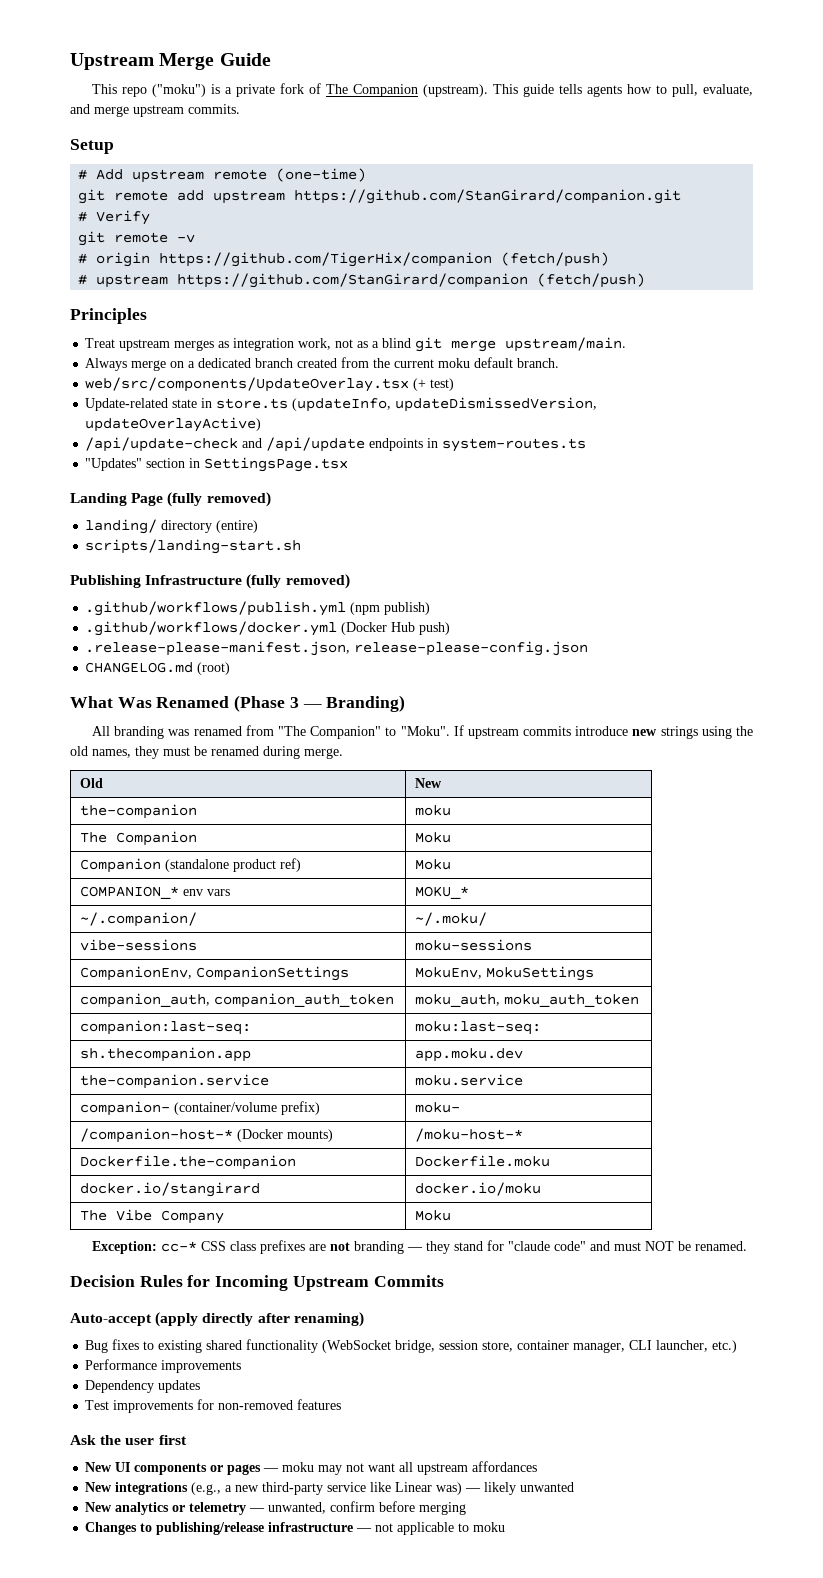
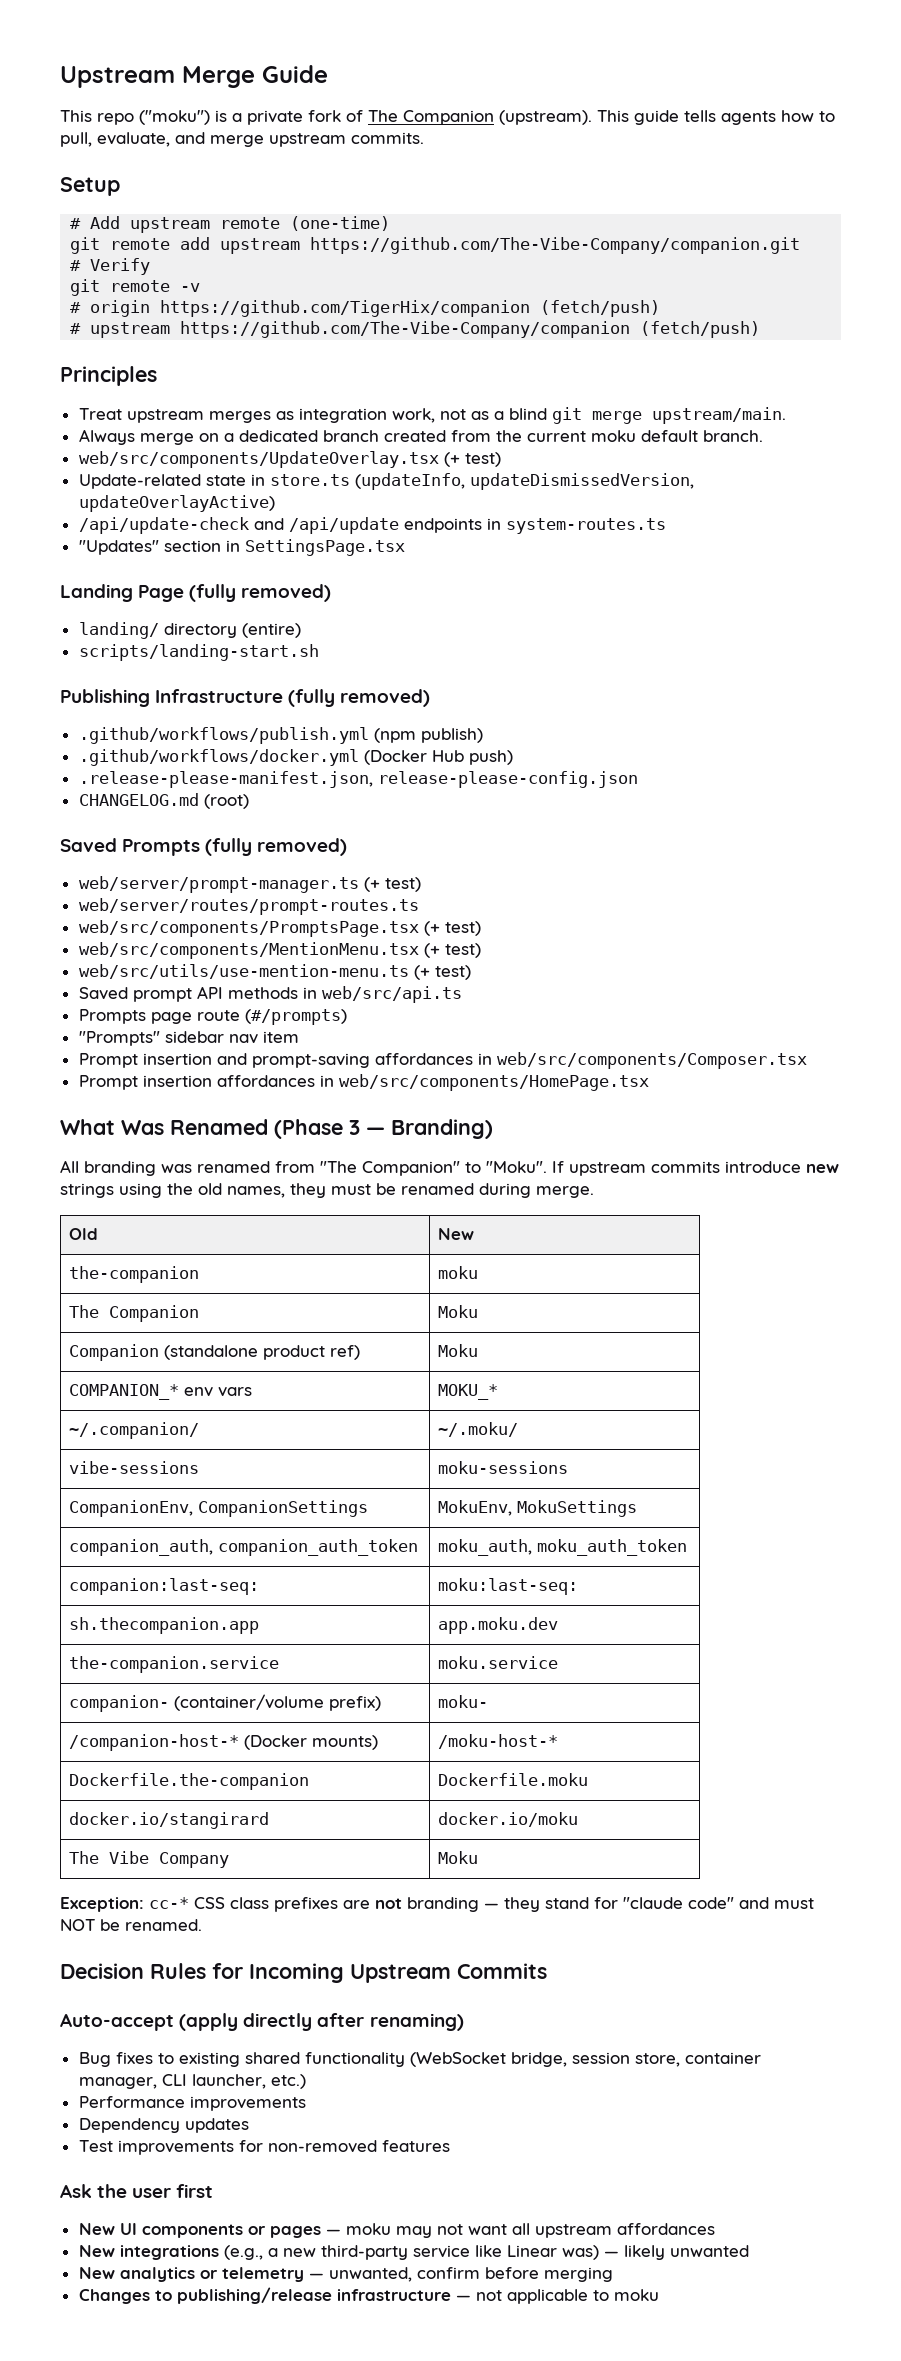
[294,189,682,204] https://github.com/StanGirard/companion.git -> [310,237,801,254] https://github.com/The-Vibe-Company/companion.git
[177,273,529,288] https://github.com/StanGirard/companion -> [180,321,631,338] https://github.com/The-Vibe-Company/companion
(231, 668) none -> [60,838,348,856] [78,876,421,893] [78,898,419,915] [78,920,481,937] [78,942,481,959] [78,964,471,980] [78,986,462,1003] [78,1009,347,1025] [78,1031,299,1046] [78,1052,807,1069] [78,1074,649,1091] // Saved Prompts (fully removed) // web/server/prompt-manager.ts (+ test) // web/server/routes/prompt-routes.ts // web/src/components/PromptsPage.tsx (+ test) // web/src/components/MentionMenu.tsx (+ test) // web/src/utils/use-mention-menu.ts (+ test) // Saved prompt API methods in web/src/api.ts // Prompts page route (#/prompts) // "Prompts" sidebar nav item // Prompt insertion and prompt-saving affordances in web/src/components/Composer.tsx // Prompt insertion affordances in web/src/components/HomePage.tsx

